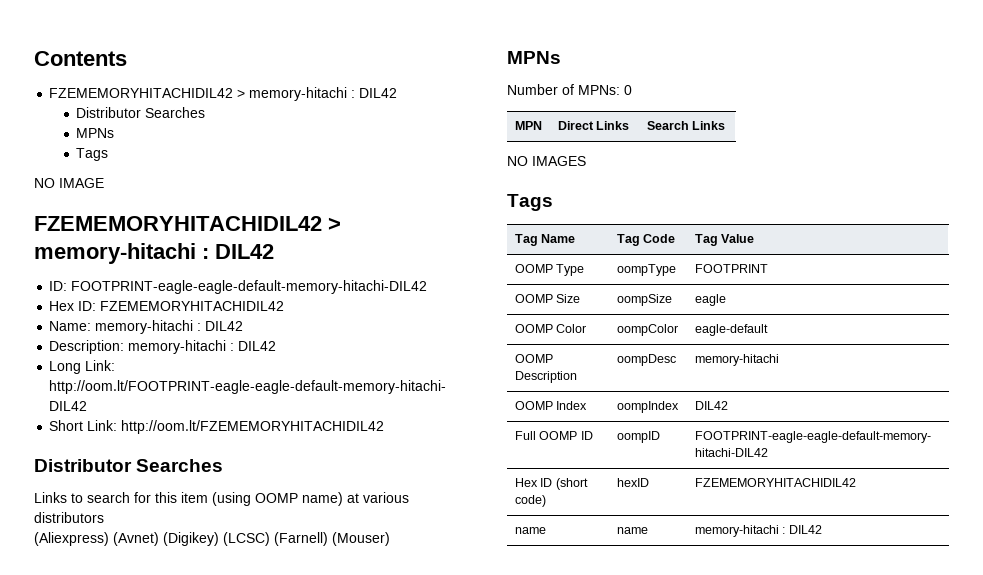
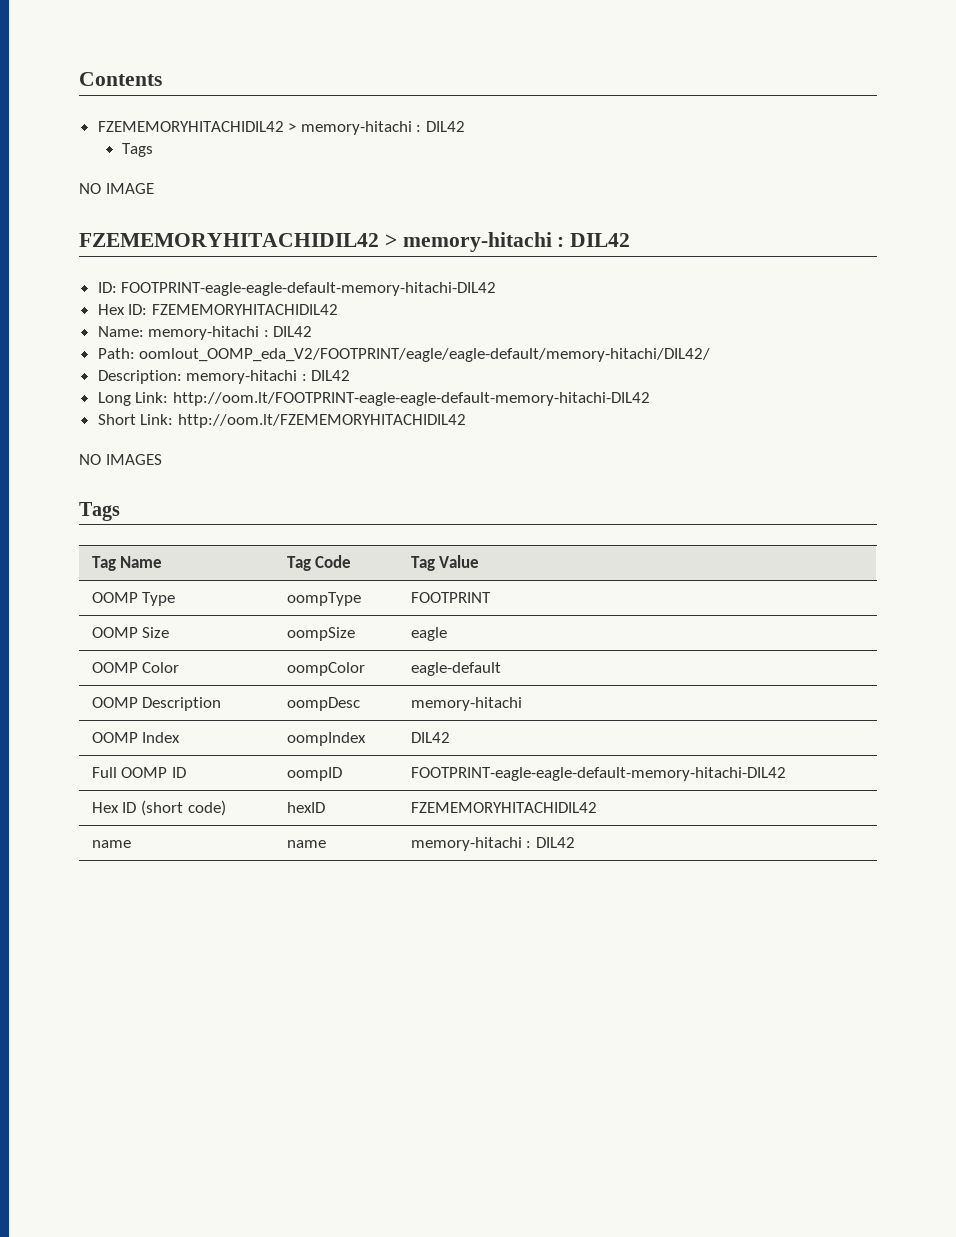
[76,107,206,118] [76,128,115,138] // Distributor Searches // MPNs -> (466, 126) none
(244, 326) none -> [97,348,711,362] // Path: oomlout_OOMP_eda_V2/FOOTPRINT/eagle/eagle-default/memory-hitachi/DIL42/
[34,459,224,472] [34,492,409,506] [34,512,104,523] [34,532,390,546] [507,51,561,64] [507,84,632,95] [514,121,542,130] [557,121,630,130] [646,121,726,130] // Distributor Searches // Links to search for this item (using OOMP name) at various distributors // (Aliexpress) (Avnet) (Digikey) (LCSC) (Farnell) (Mouser) // MPNs // Number of MPNs: 0 // MPN | Direct Links | Search Links -> (466, 421) none

